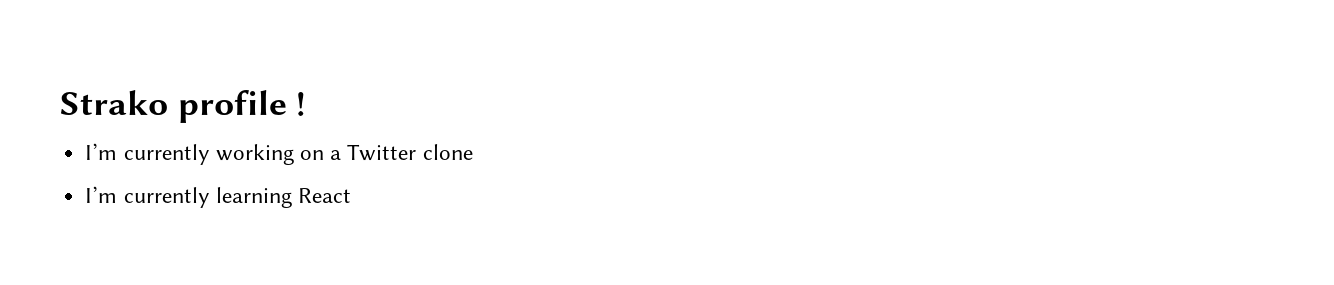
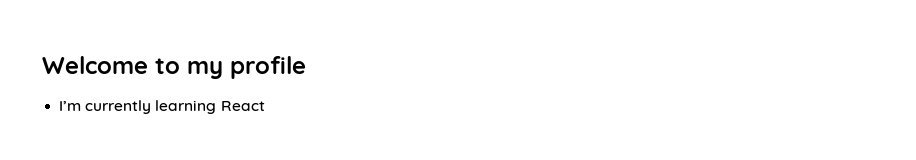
[60,90,307,123] [85,143,473,165] Strako profile ! // I’m currently working on a Twitter clone -> [42,56,306,79] Welcome to my profile

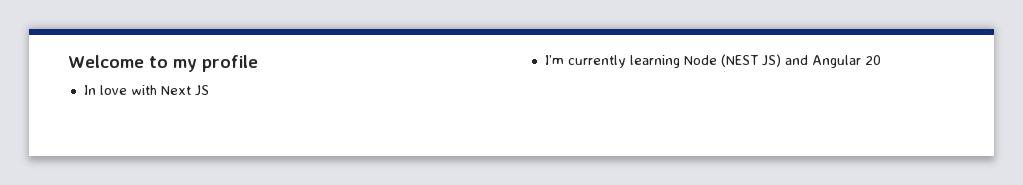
[59,100,265,114] I’m currently learning React -> [83,85,209,96] [544,54,881,68] In love with Next JS // I’m currently learning Node (NEST JS) and Angular 20

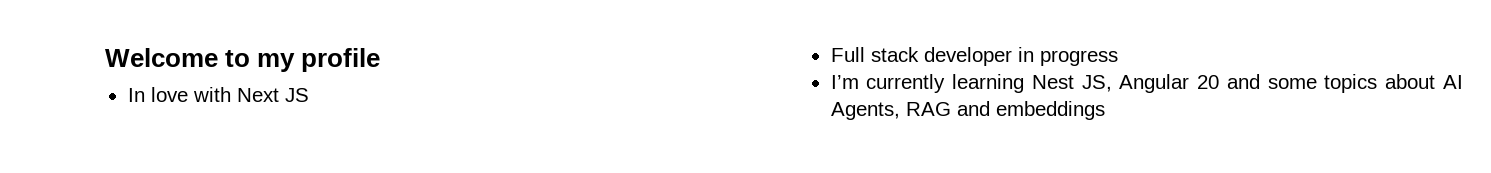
[544,54,881,68] I’m currently learning Node (NEST JS) and Angular 20 -> [830,47,1118,66] [830,74,1463,93] [830,101,1105,120] Full stack developer in progress // I’m currently learning Nest JS, Angular 20 and some topics about AI Agents, RAG and embeddings

